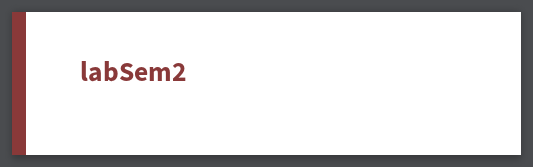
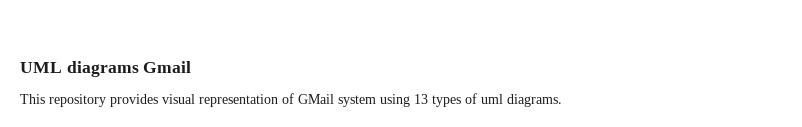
[80,61,187,82] labSem2 -> [20,61,192,77] [20,93,562,107] UML diagrams Gmail // This repository provides visual representation of GMail system using 13 types of uml diagrams.

